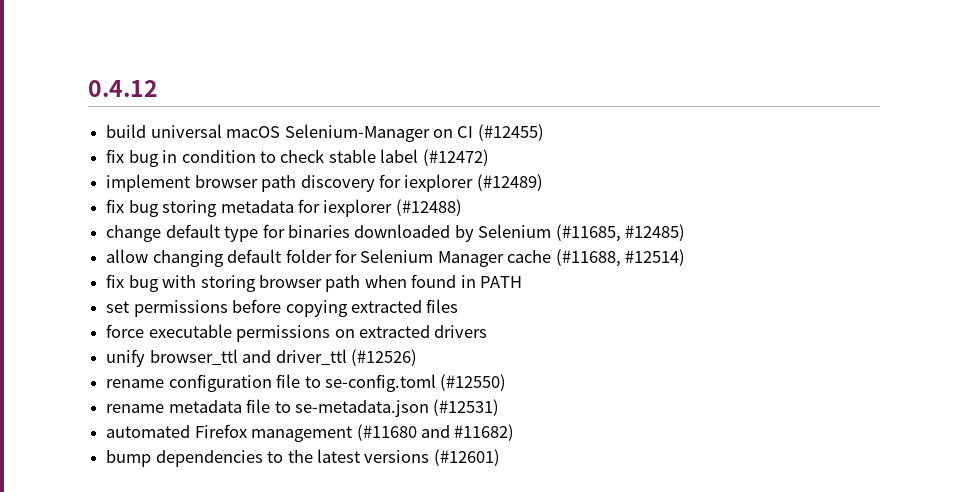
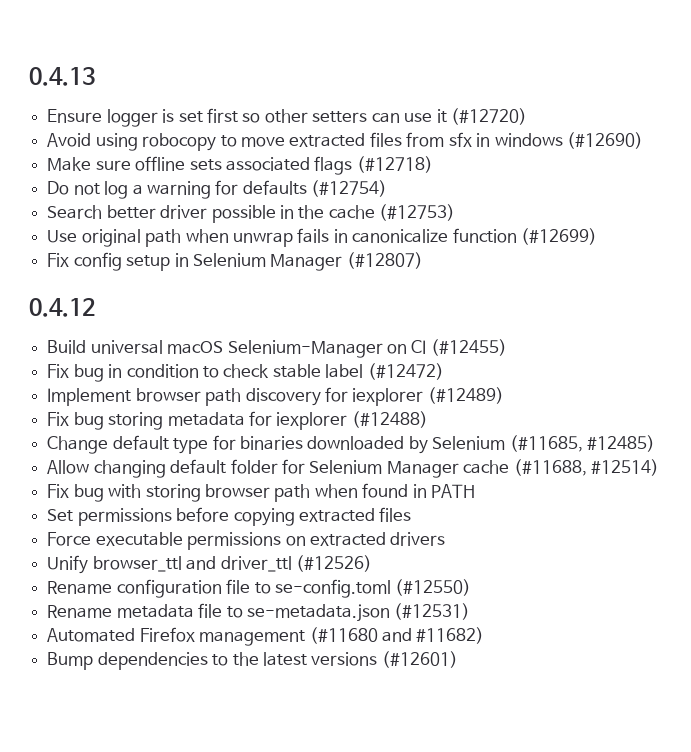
(88, 88) none -> [29,67,95,86] [47,108,528,127] [47,132,644,151] [47,156,433,175] [47,180,388,199] [47,204,456,223] [47,228,598,247] [47,252,423,271] 0.4.13 // Ensure logger is set first so other setters can use it (#12720) // Avoid using robocopy to move extracted files from sfx in windows (#12690) // Make sure offline sets associated flags (#12718) // Do not log a warning for defaults (#12754) // Search better driver possible in the cache (#12753) // Use original path when unwrap fails in canonicalize function (#12699) // Fix config setup in Selenium Manager (#12807) //
[106,124,147,138] build -> [47,340,87,354] Build
[106,149,125,163] fix -> [47,364,70,378] Fix
[106,174,191,192] implement -> [47,388,132,406] Implement
[106,199,125,213] fix -> [47,412,70,426] Fix
[106,225,162,242] change -> [47,436,109,454] Change
[106,249,149,263] allow -> [47,460,90,474] Allow
[106,274,125,288] fix -> [47,484,70,498] Fix
[106,301,130,313] set -> [47,509,74,522] Set
[106,324,145,338] force -> [47,532,92,546] Force
[106,349,146,367] unify -> [47,555,89,574] Unify
[106,379,165,388] rename -> [47,581,113,594] Rename
[106,404,165,413] rename -> [47,605,113,618] Rename
[106,425,191,438] automated -> [47,628,136,642] Automated
[106,450,152,467] bump -> [47,652,94,670] Bump

